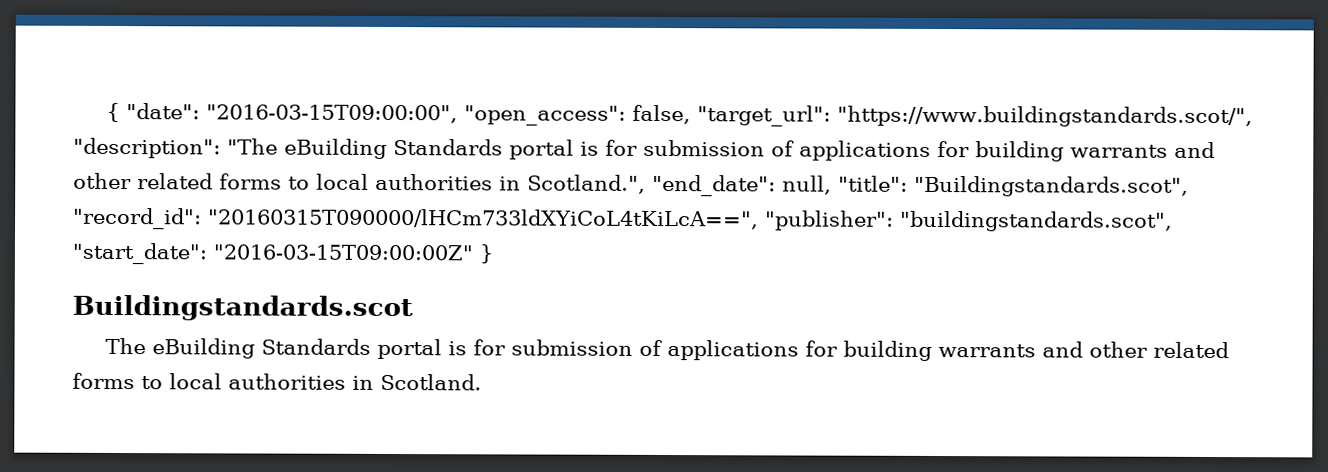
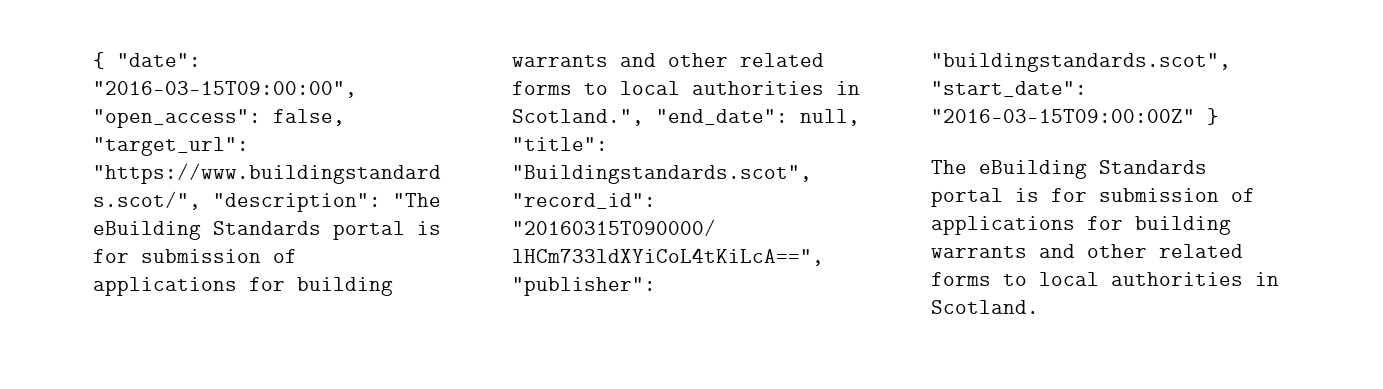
[72,294,413,322] // Buildingstandards.scot -> (1219, 116) none

